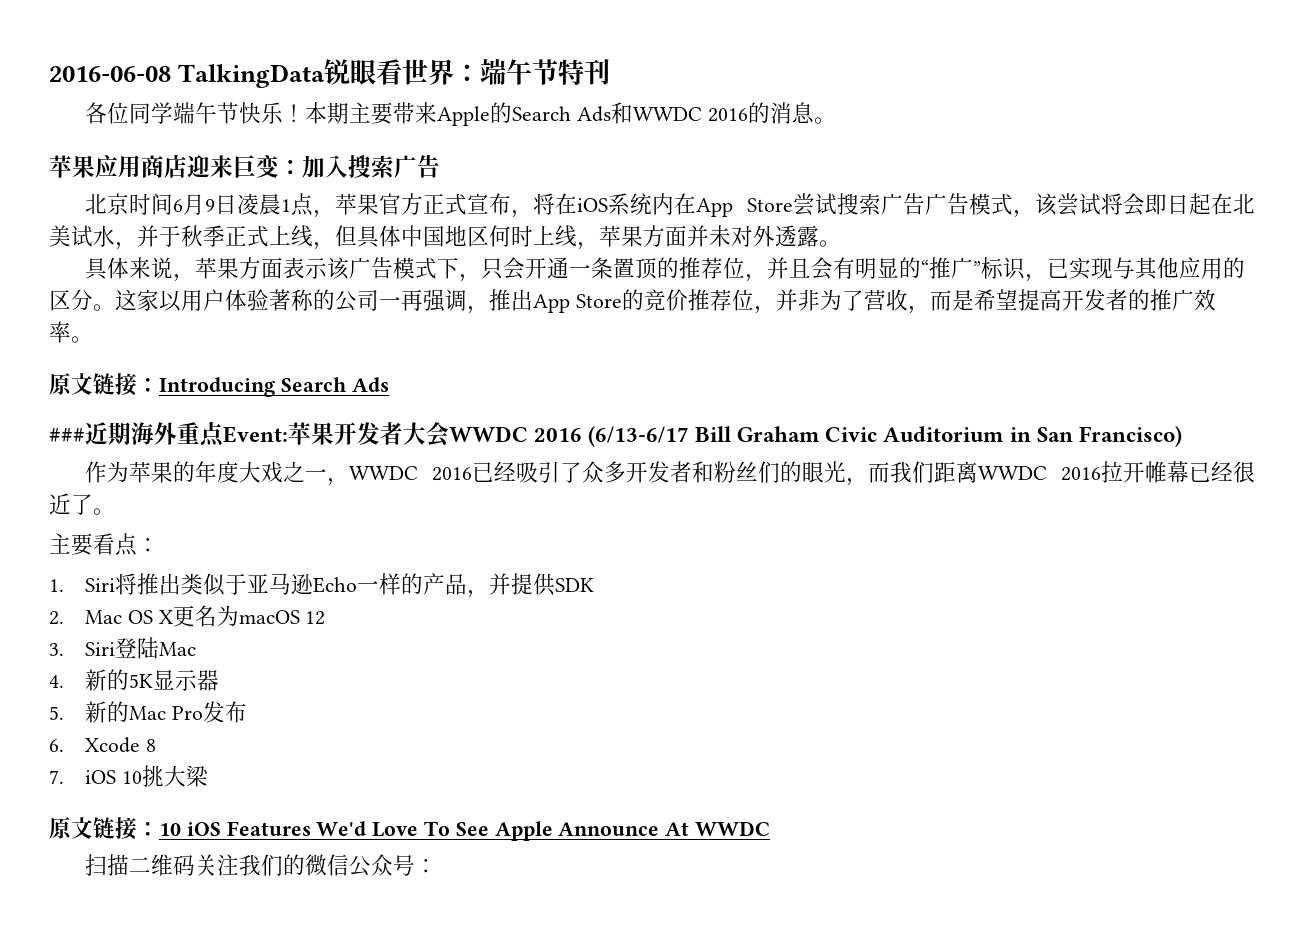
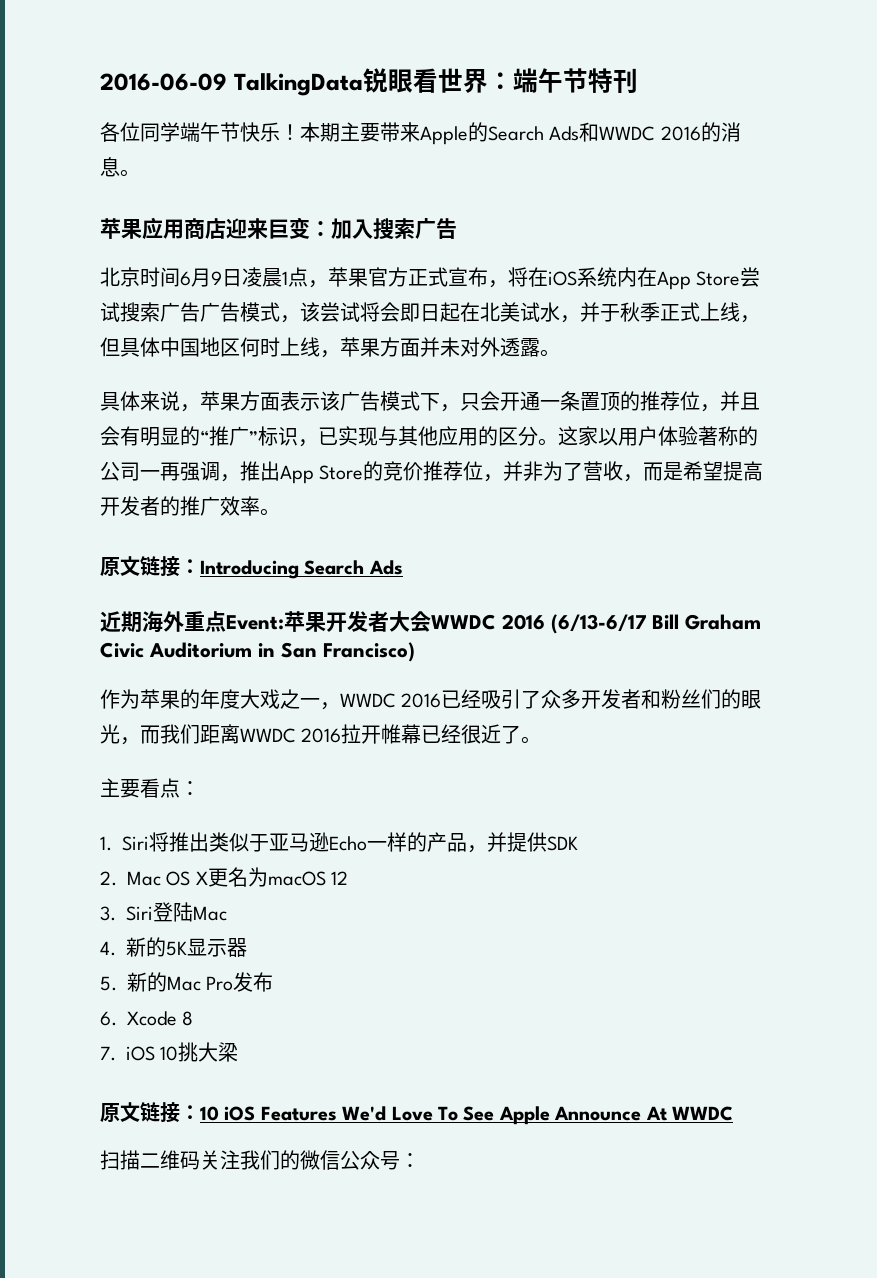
[49,66,171,82] 2016-06-08 -> [100,73,227,91] 2016-06-09
[49,428,85,442] ### -> (403, 567) none

